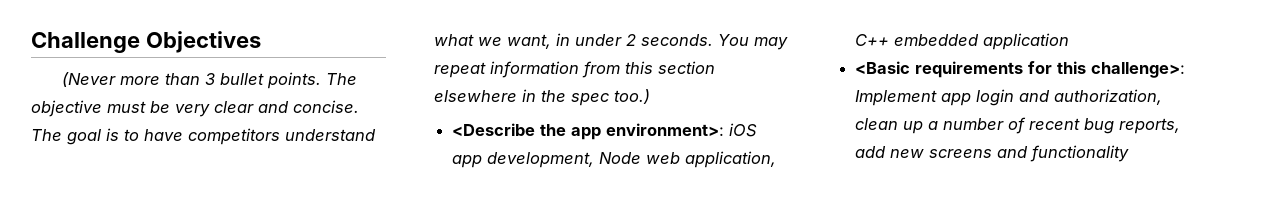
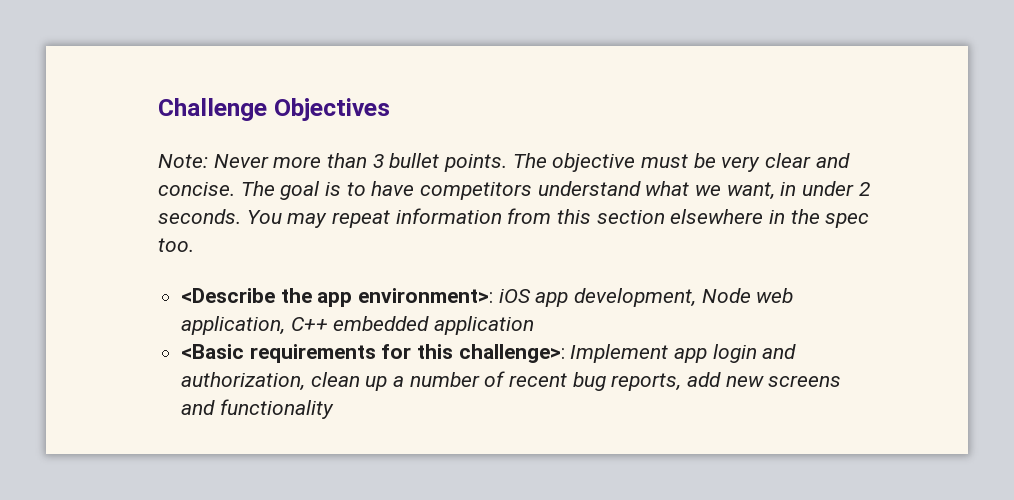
[62,72,117,87] (Never -> [158,154,269,168] Note: Never
[614,89,650,104] too.) -> [158,238,194,252] too.

